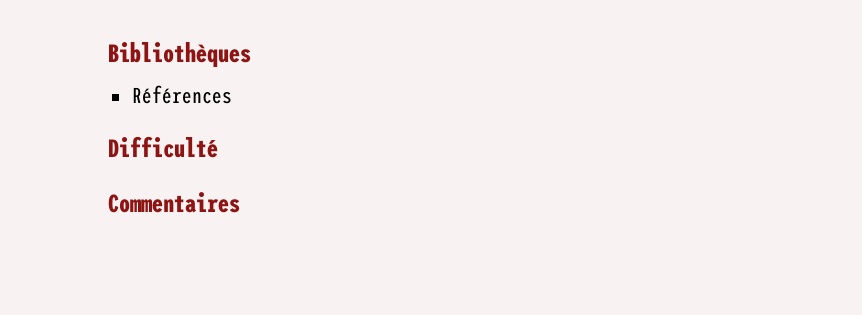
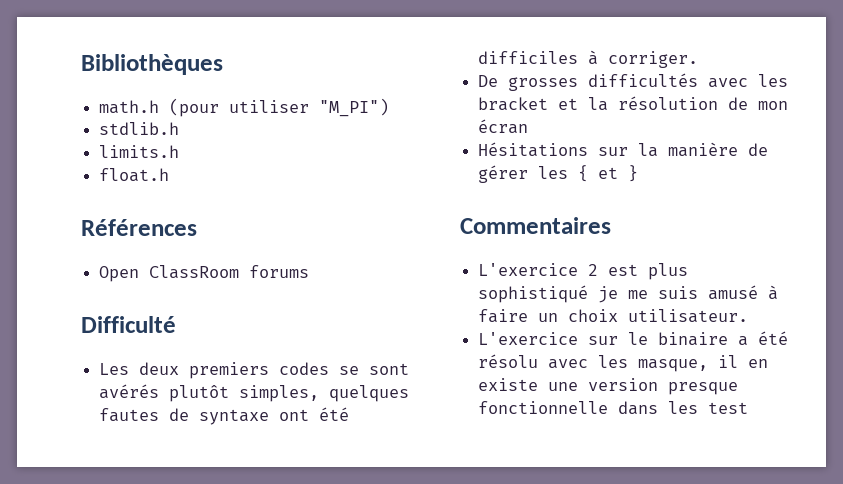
[131,85,232,104] [108,136,218,158] [108,192,240,213] Références // Difficulté // Commentaires -> [99,98,390,117] [99,122,180,135] [99,145,180,158] [99,168,170,182] [81,219,197,236] [99,265,310,282] [81,316,176,333] [99,362,410,379] [99,384,410,402] [99,407,350,425] [478,50,699,68] [478,73,789,91] [478,96,789,111] [478,119,529,134] [478,142,769,157] [478,165,639,183] [460,217,611,234] [478,263,689,280] [478,285,779,303] [478,309,749,323] [478,331,789,346] [478,354,769,372] [478,378,739,395] [478,401,749,415] math.h (pour utiliser "M_PI") // stdlib.h // limits.h // float.h // Références // Open ClassRoom forums // Difficulté // Les deux premiers codes se sont avérés plutôt simples, quelques fautes de syntaxe ont été difficiles à corriger. // De grosses difficultés avec les bracket et la résolution de mon écran // Hésitations sur la manière de gérer les { et } // Commentaires // L'exercice 2 est plus sophistiqué je me suis amusé à faire un choix utilisateur. // L'exercice sur le binaire a été résolu avec les masque, il en existe une version presque fonctionnelle dans les test

